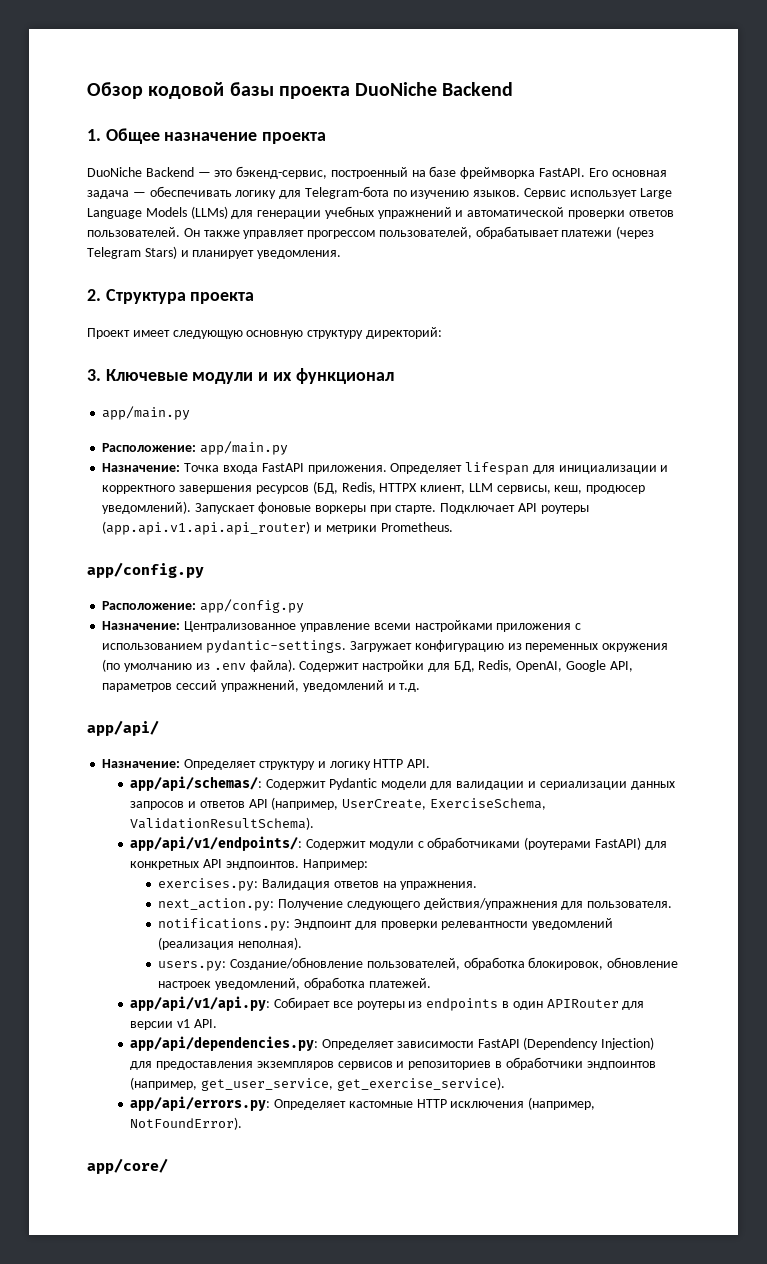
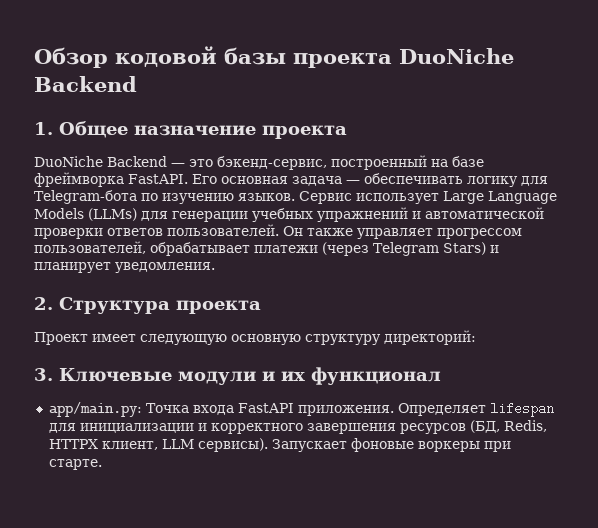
[102,406,191,420] [102,441,289,455] [102,463,181,472] app/main.py // Расположение: app/main.py // Назначение: -> [48,401,142,417] app/main.py:
[496,485,646,494] [102,501,192,514] сервисы, кеш, продюсер уведомлений). -> [197,438,268,452] сервисы).
[440,503,589,514] [102,521,453,535] [87,562,204,578] [102,599,305,613] [102,620,582,632] [102,640,669,653] [102,659,633,672] [102,680,421,692] [87,720,159,736] [102,759,431,770] [130,776,675,791] [130,797,547,810] [130,817,315,830] [130,836,667,851] [130,859,368,870] [158,878,478,891] [158,898,673,911] [158,918,614,931] [158,937,303,950] [158,957,679,971] [158,977,431,990] [130,996,645,1011] [130,1019,217,1030] [130,1036,655,1051] [130,1057,656,1070] [130,1077,505,1091] [130,1096,596,1111] [130,1117,243,1130] [87,1158,168,1174] Подключает API роутеры (app.api.v1.api.api_router) и метрики Prometheus. // app/config.py // Расположение: app/config.py // Назначение: Централизованное управление всеми настройками приложения с использованием pydantic-settings. Загружает конфигурацию из переменных окружения (по умолчанию из .env файла). Содержит настройки для БД, Redis, OpenAI, Google API, параметров сессий упражнений, уведомлений и т.д. // app/api/ // Назначение: Определяет структуру и логику HTTP API. // app/api/schemas/: Содержит Pydantic модели для валидации и сериализации данных запросов и ответов API (например, UserCreate, ExerciseSchema, ValidationResultSchema). // app/api/v1/endpoints/: Содержит модули с обработчиками (роутерами FastAPI) для конкретных API эндпоинтов. Например: // exercises.py: Валидация ответов на упражнения. // next_action.py: Получение следующего действия/упражнения для пользователя. // notifications.py: Эндпоинт для проверки релевантности уведомлений (реализация неполная). // users.py: Создание/обновление пользователей, обработка блокировок, обновление настроек уведомлений, обработка платежей. // app/api/v1/api.py: Собирает все роутеры из endpoints в один APIRouter для версии v1 API. // app/api/dependencies.py: Определяет зависимости FastAPI (Dependency Injection) для предоставления экземпляров сервисов и репозиториев в обработчики эндпоинтов (например, get_user_service, get_exercise_service). // app/api/errors.py: Определяет кастомные HTTP исключения (например, NotFoundError). // app/core/ -> (102, 464) none

